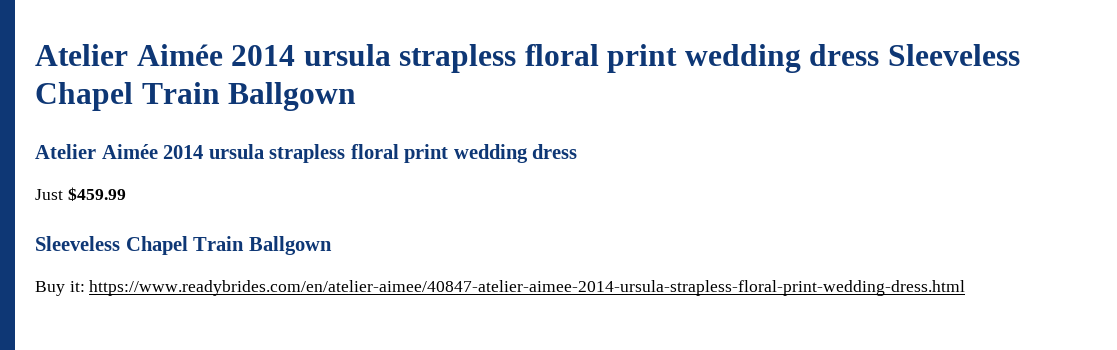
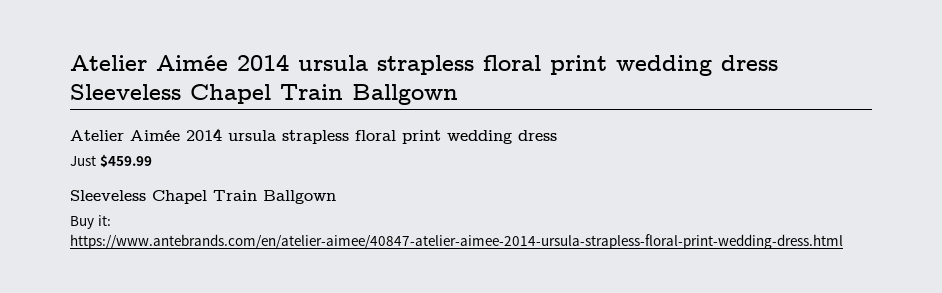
[89,280,966,296] https://www.readybrides.com/en/atelier-aimee/40847-atelier-aimee-2014-ursula-strapless-floral-print-wedding-dress.html -> [70,234,843,249] https://www.antebrands.com/en/atelier-aimee/40847-atelier-aimee-2014-ursula-strapless-floral-print-wedding-dress.html

